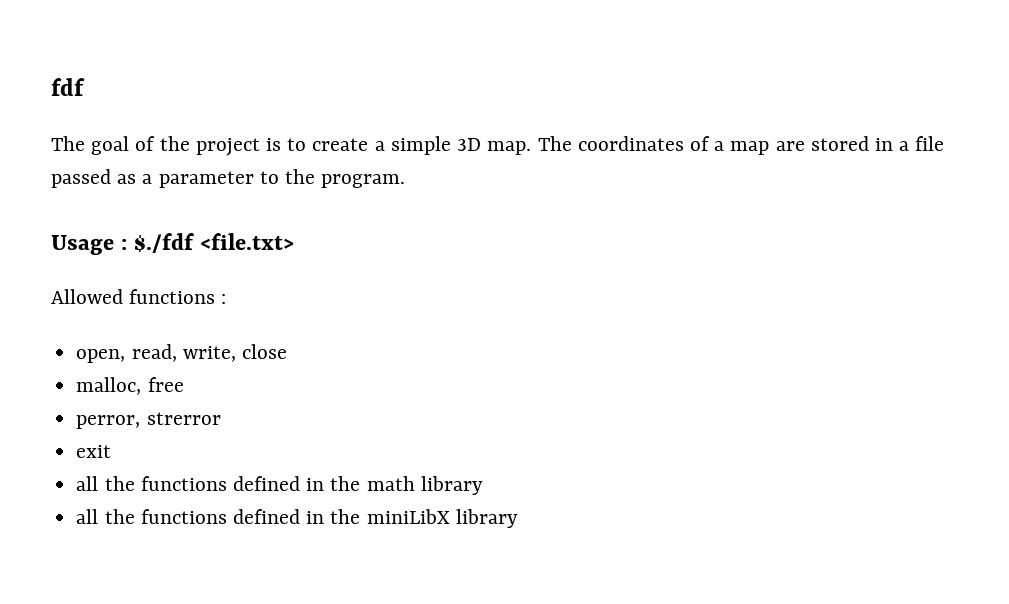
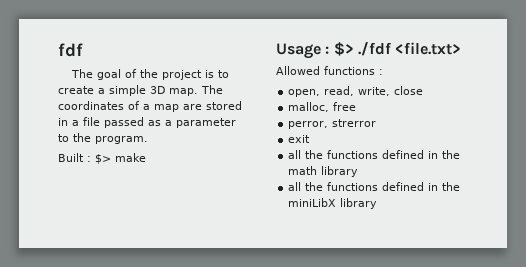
(406, 181) none -> [58,153,146,164] // Built : $> make
[133,233,194,253] $./fdf -> [333,42,391,56] $> ./fdf

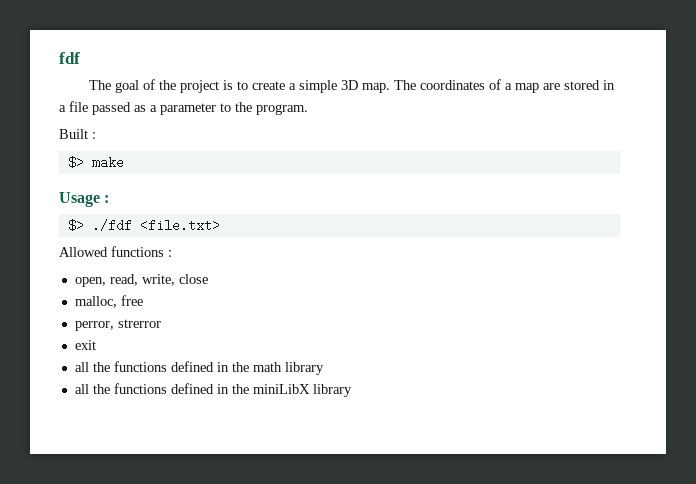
(91, 159) none -> (96, 135) //
(330, 50) none -> (110, 199) //

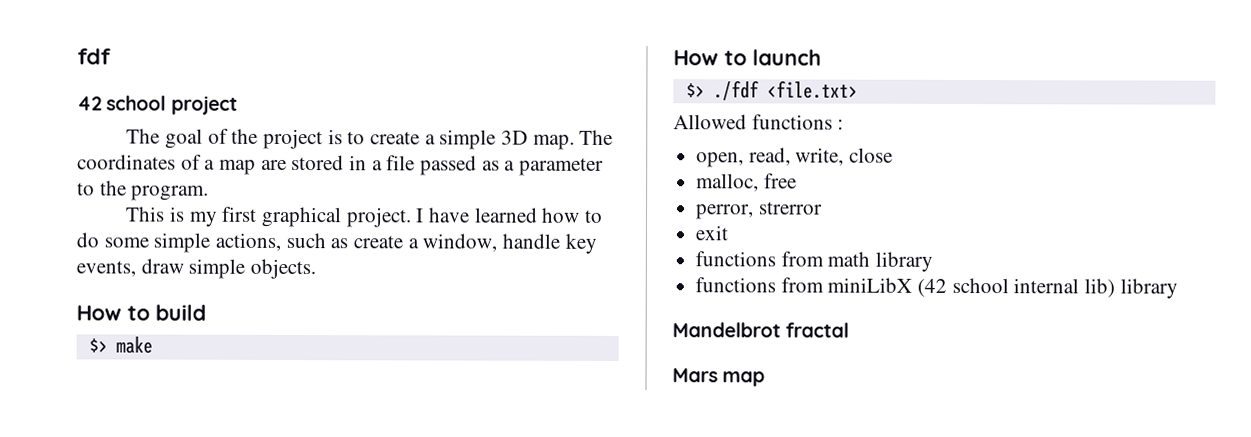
(80, 58) none -> [77,95,238,115] // 42 school project
[59,129,96,139] Built : -> [125,206,604,228] [76,232,597,254] [76,258,317,280] [76,304,206,321] This is my first graphical project. I have learned how to do some simple actions, such as create a window, handle key events, draw simple objects. // How to build
[59,192,110,207] Usage : -> [673,49,822,66] How to launch
[74,361,324,375] [74,383,352,397] all the functions defined in the math library // all the functions defined in the miniLibX library -> [695,251,934,272] [695,277,1178,299] [672,322,850,338] [672,368,766,387] functions from math library // functions from miniLibX (42 school internal lib) library // Mandelbrot fractal // Mars map

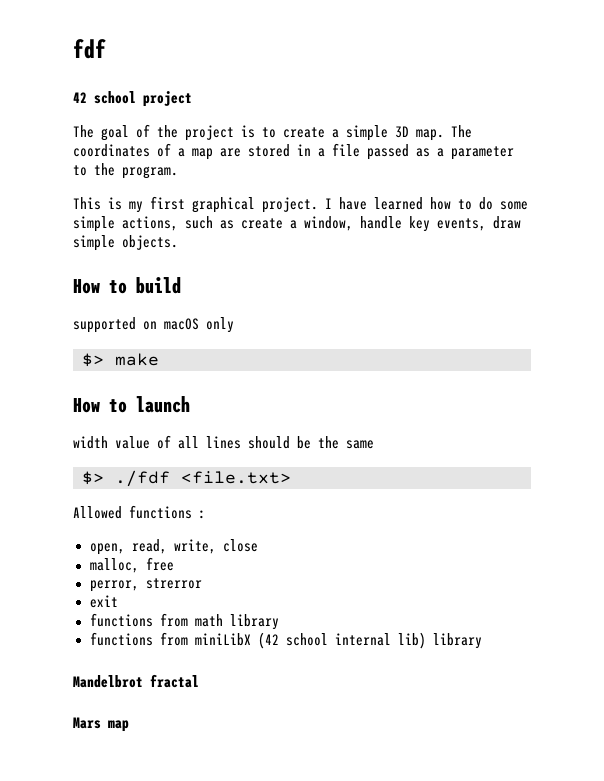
(206, 312) none -> [73,317,234,333] // supported on macOS only
(822, 57) none -> [73,435,374,449] // width value of all lines should be the same

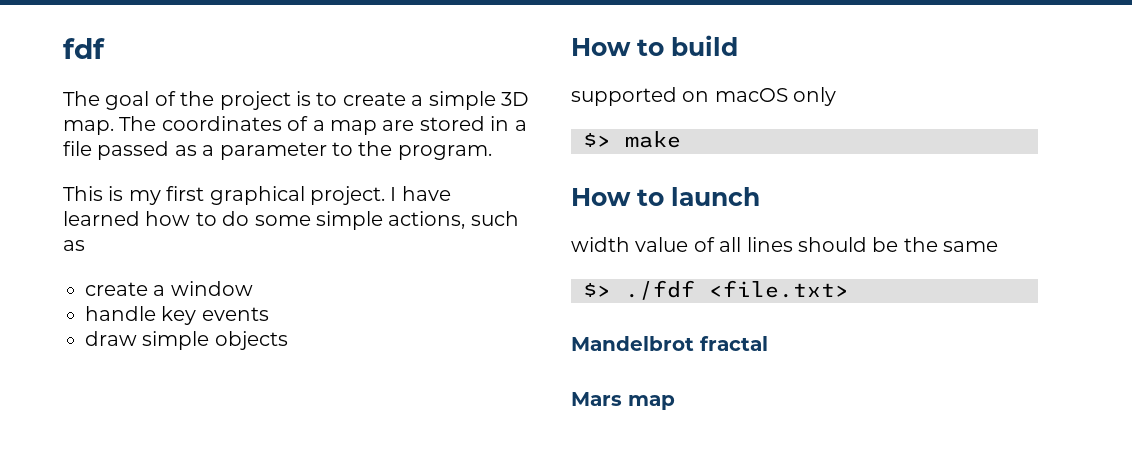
[73,91,192,107] // 42 school project -> (105, 48) none
[241,216,353,231] create a window, -> [85,281,253,296] // create a window //
[437,218,486,231] events, -> [201,307,269,321] events //
[122,235,178,250] objects. -> [214,331,288,350] objects
[73,505,206,519] [89,539,258,555] [89,557,174,573] [89,578,202,592] [89,595,118,608] [89,613,279,630] [89,632,482,649] // Allowed functions : // open, read, write, close // malloc, free // perror, strerror // exit // functions from math library // functions from miniLibX (42 school internal lib) library -> (849, 289) none

